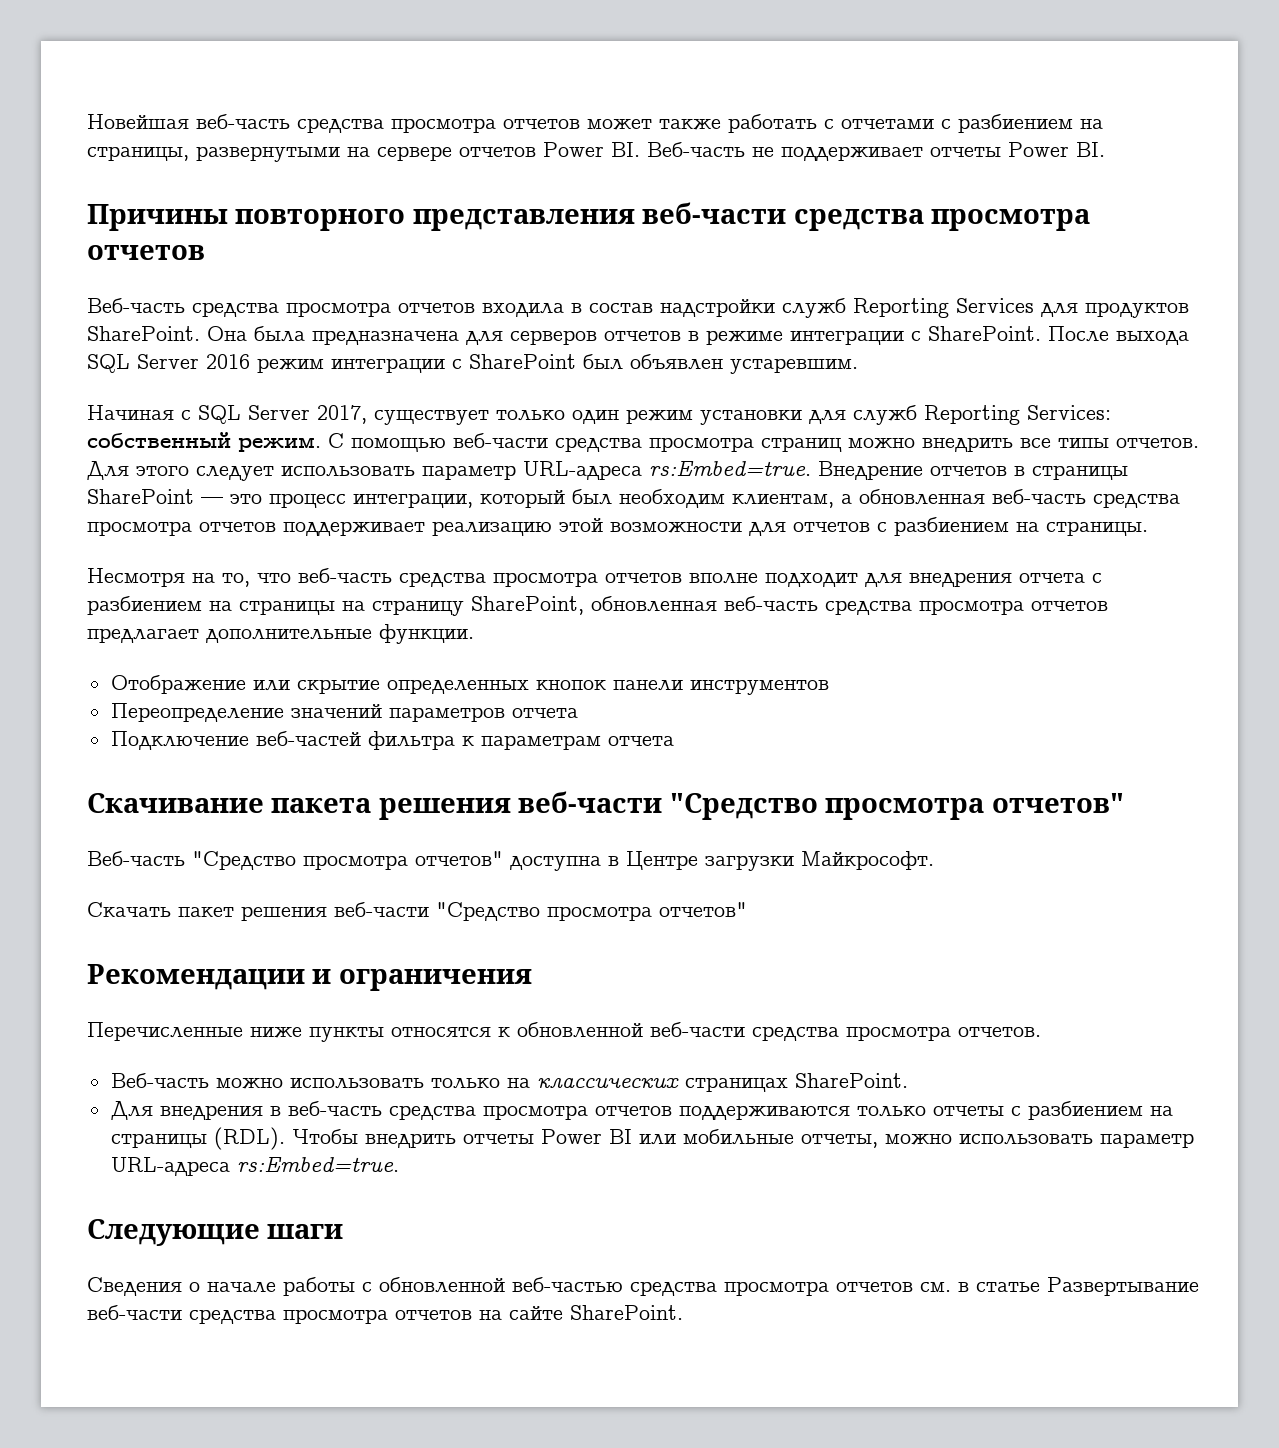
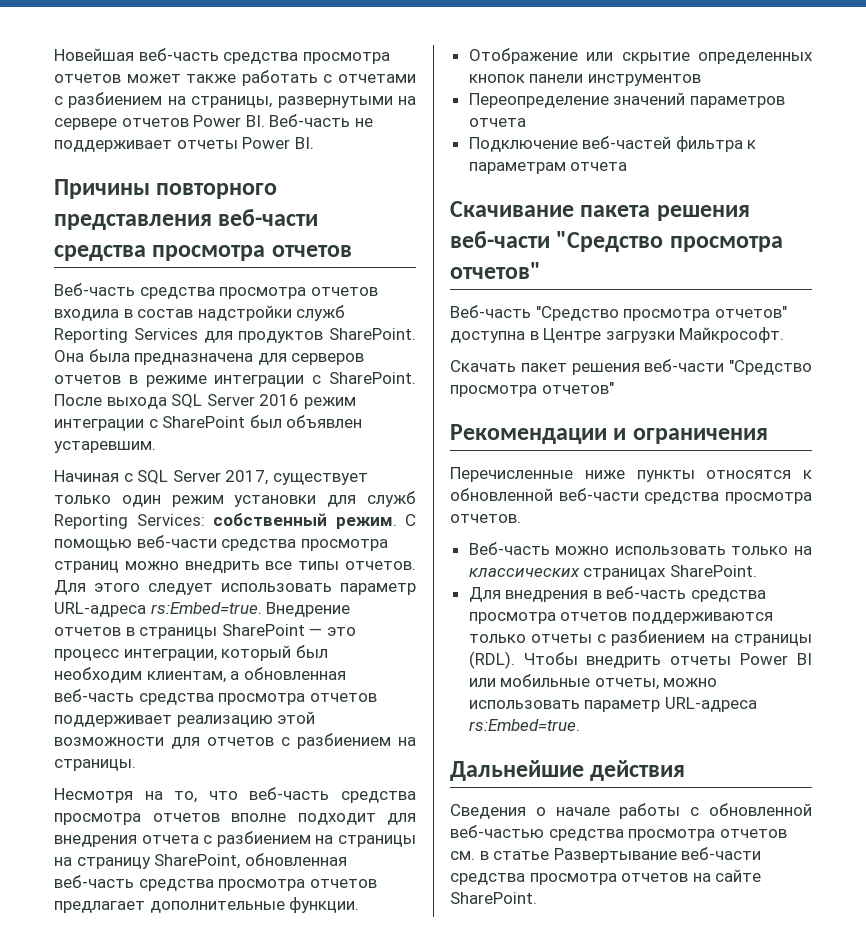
[87,1219,344,1246] Следующие шаги -> [450,760,686,781] Дальнейшие действия

